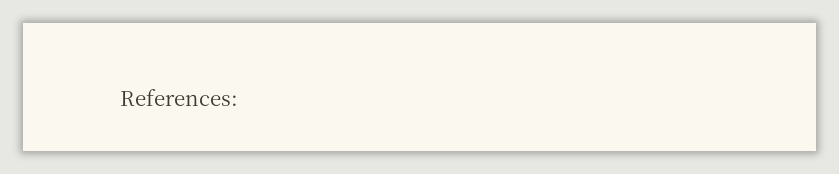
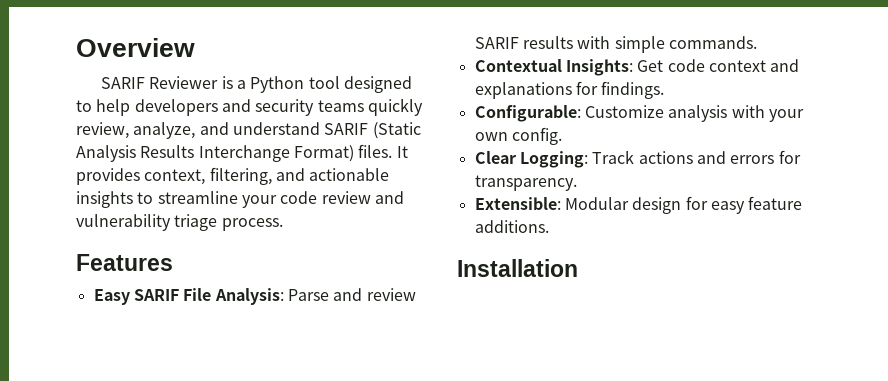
[120,89,238,106] References: -> [76,38,195,57] [101,76,412,93] [76,98,423,116] [76,122,421,139] [76,144,408,162] [76,167,390,185] [76,191,404,208] [76,214,283,231] [76,254,173,271] [93,288,416,305] [474,36,757,53] [474,59,800,76] [474,81,665,99] [474,105,804,122] [474,127,562,145] [474,150,801,168] [474,175,577,191] [474,196,803,214] [474,220,549,233] [457,259,578,277] Overview // SARIF Reviewer is a Python tool designed to help developers and security teams quickly review, analyze, and understand SARIF (Static Analysis Results Interchange Format) files. It provides context, filtering, and actionable insights to streamline your code review and vulnerability triage process. // Features // Easy SARIF File Analysis: Parse and review SARIF results with simple commands. // Contextual Insights: Get code context and explanations for findings. // Configurable: Customize analysis with your own config. // Clear Logging: Track actions and errors for transparency. // Extensible: Modular design for easy feature additions. // Installation

